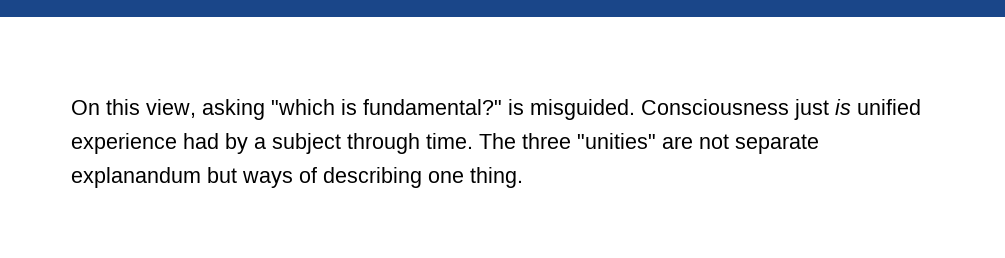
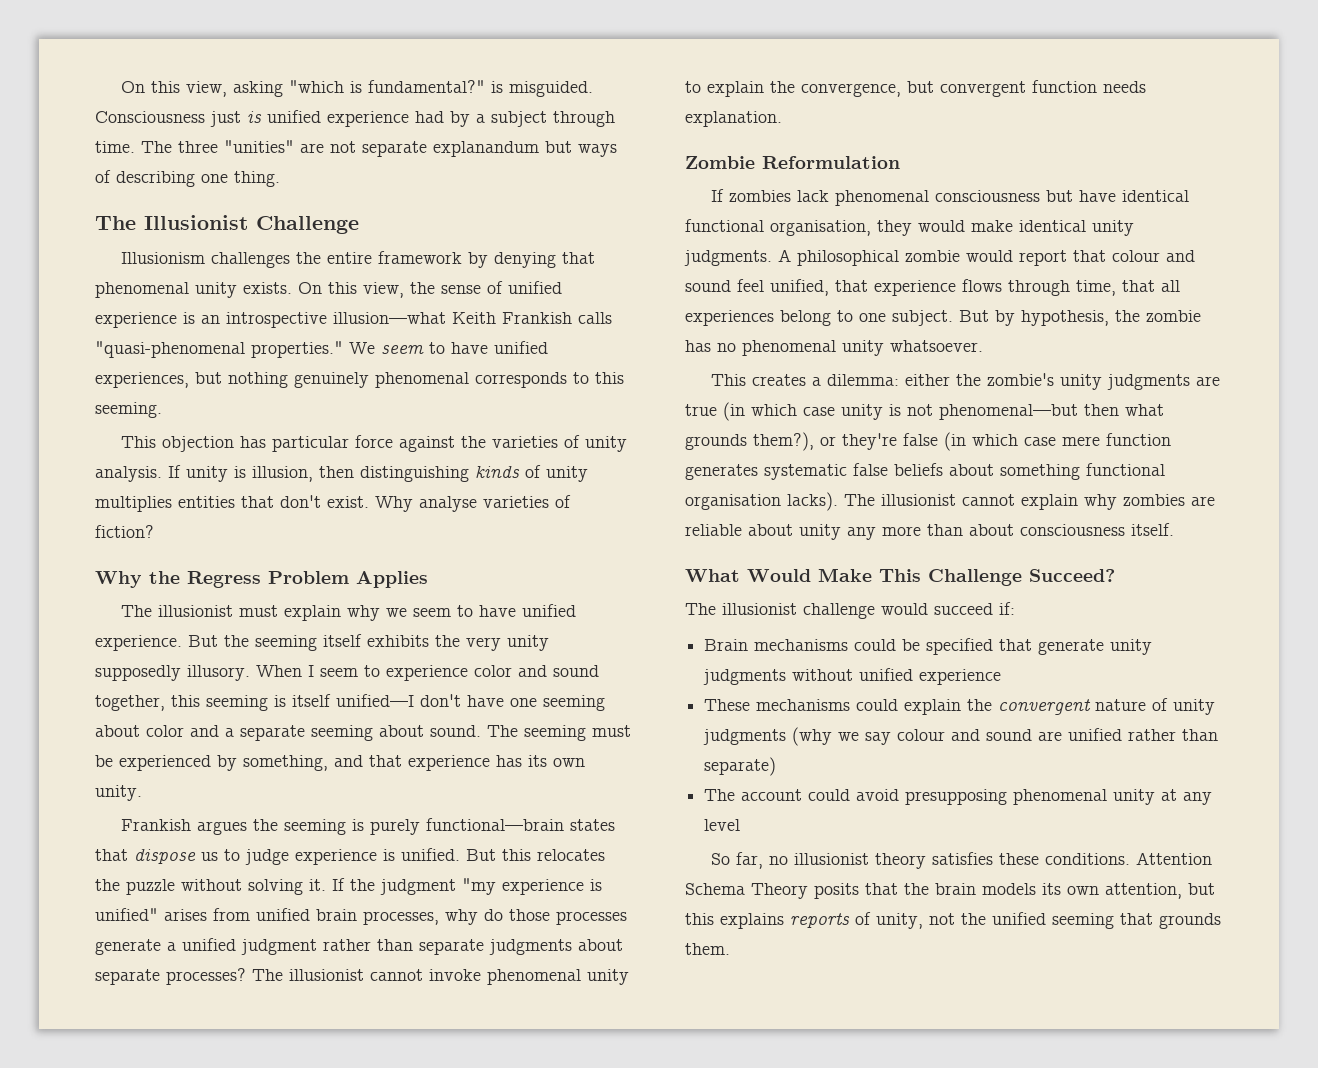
(523, 177) none -> [95,215,359,234] [120,251,595,268] [95,281,562,298] [95,312,612,328] [95,341,548,358] [95,372,624,388] [95,402,162,418] [120,435,627,452] [95,465,588,482] [95,495,571,512] [95,525,154,538] [95,571,428,588] [120,604,576,621] [95,634,549,651] [95,665,599,681] [95,694,605,711] [95,725,631,741] [95,755,585,771] [95,785,142,801] [120,818,615,835] [95,848,605,865] [95,878,602,895] [95,908,627,925] [95,938,623,955] [95,968,629,985] [685,80,1146,97] [685,111,782,127] [685,156,900,169] [710,189,1189,206] [685,219,1134,236] [684,249,1195,266] [685,279,1180,296] [685,310,1201,326] [685,340,983,356] [710,373,1220,390] [685,402,1164,421] [685,432,1171,451] [685,463,1165,480] [685,492,1215,511] [685,523,1174,540] [685,568,1115,586] [685,602,1015,619] [704,638,1153,655] [703,668,1002,685] [704,698,1216,715] [703,727,1219,746] [704,757,777,776] [704,789,1213,805] [704,819,741,831] [710,852,1212,869] [685,883,1215,899] [685,912,1221,929] [685,943,730,955] // The Illusionist Challenge // Illusionism challenges the entire framework by denying that phenomenal unity exists. On this view, the sense of unified experience is an introspective illusion—what Keith Frankish calls "quasi-phenomenal properties." We seem to have unified experiences, but nothing genuinely phenomenal corresponds to this seeming. // This objection has particular force against the varieties of unity analysis. If unity is illusion, then distinguishing kinds of unity multiplies entities that don't exist. Why analyse varieties of fiction? // Why the Regress Problem Applies // The illusionist must explain why we seem to have unified experience. But the seeming itself exhibits the very unity supposedly illusory. When I seem to experience color and sound together, this seeming is itself unified—I don't have one seeming about color and a separate seeming about sound. The seeming must be experienced by something, and that experience has its own unity. // Frankish argues the seeming is purely functional—brain states that dispose us to judge experience is unified. But this relocates the puzzle without solving it. If the judgment "my experience is unified" arises from unified brain processes, why do those processes generate a unified judgment rather than separate judgments about separate processes? The illusionist cannot invoke phenomenal unity to explain the convergence, but convergent function needs explanation. // Zombie Reformulation // If zombies lack phenomenal consciousness but have identical functional organisation, they would make identical unity judgments. A philosophical zombie would report that colour and sound feel unified, that experience flows through time, that all experiences belong to one subject. But by hypothesis, the zombie has no phenomenal unity whatsoever. // This creates a dilemma: either the zombie's unity judgments are true (in which case unity is not phenomenal—but then what grounds them?), or they're false (in which case mere function generates systematic false beliefs about something functional organisation lacks). The illusionist cannot explain why zombies are reliable about unity any more than about consciousness itself. // What Would Make This Challenge Succeed? // The illusionist challenge would succeed if: // Brain mechanisms could be specified that generate unity judgments without unified experience // These mechanisms could explain the convergent nature of unity judgments (why we say colour and sound are unified rather than separate) // The account could avoid presupposing phenomenal unity at any level // So far, no illusionist theory satisfies these conditions. Attention Schema Theory posits that the brain models its own attention, but this explains reports of unity, not the unified seeming that grounds them.

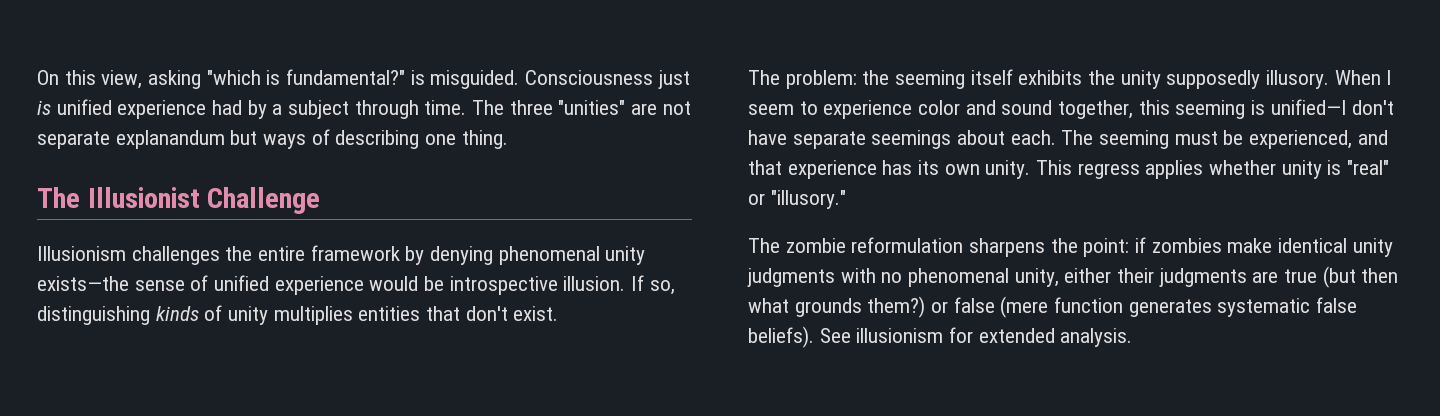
[561,252,595,264] [95,281,562,298] [95,312,612,328] [95,341,548,358] [95,372,624,388] [95,402,162,418] [120,435,627,452] [95,465,354,482] that phenomenal unity exists. On this view, the sense of unified experience is an introspective illusion—what Keith Frankish calls "quasi-phenomenal properties." We seem to have unified experiences, but nothing genuinely phenomenal corresponds to this seeming. // This objection has particular force against the varieties of unity analysis. If unity is illusion, then -> [498,246,646,265] [37,275,675,295] phenomenal unity exists—the sense of unified experience would be introspective illusion. If so,
[375,495,571,512] [95,525,154,538] [95,571,428,588] [120,604,576,621] [95,635,218,651] Why analyse varieties of fiction? // Why the Regress Problem Applies // The illusionist must explain why we seem to have unified experience. But -> [748,70,857,89] // The problem:
[466,637,501,651] very -> (1116, 77) none
[292,694,331,707] itself -> (1266, 107) none
[510,695,605,711] [95,725,481,741] one seeming about color and a separate seeming about sound. -> [792,130,1056,149] separate seemings about each.
[119,755,328,771] experienced by something, -> [1249,130,1353,149] experienced,
[120,818,615,835] [95,848,605,865] [95,878,602,895] [95,908,627,925] [95,938,623,955] [95,968,629,985] [685,80,1146,97] [685,111,782,127] [685,156,900,169] [710,189,1189,206] [685,219,1134,236] [684,249,1195,266] [685,279,1180,296] [685,310,1201,326] [685,340,983,356] [710,373,1220,390] [685,402,1164,421] [685,432,1171,451] [685,463,1165,480] [685,492,1215,511] [685,523,1174,540] [685,568,1115,586] [685,602,1015,619] [704,638,1153,655] [703,668,1002,685] [704,698,1216,715] [703,727,1219,746] [704,757,777,776] [704,789,1213,805] [704,819,741,831] [710,852,1212,869] [685,883,1215,899] [685,912,1221,929] [685,943,730,955] // Frankish argues the seeming is purely functional—brain states that dispose us to judge experience is unified. But this relocates the puzzle without solving it. If the judgment "my experience is unified" arises from unified brain processes, why do those processes generate a unified judgment rather than separate judgments about separate processes? The illusionist cannot invoke phenomenal unity to explain the convergence, but convergent function needs explanation. // Zombie Reformulation // If zombies lack phenomenal consciousness but have identical functional organisation, they would make identical unity judgments. A philosophical zombie would report that colour and sound feel unified, that experience flows through time, that all experiences belong to one subject. But by hypothesis, the zombie has no phenomenal unity whatsoever. // This creates a dilemma: either the zombie's unity judgments are true (in which case unity is not phenomenal—but then what grounds them?), or they're false (in which case mere function generates systematic false beliefs about something functional organisation lacks). The illusionist cannot explain why zombies are reliable about unity any more than about consciousness itself. // What Would Make This Challenge Succeed? // The illusionist challenge would succeed if: // Brain mechanisms could be specified that generate unity judgments without unified experience // These mechanisms could explain the convergent nature of unity judgments (why we say colour and sound are unified rather than separate) // The account could avoid presupposing phenomenal unity at any level // So far, no illusionist theory satisfies these conditions. Attention Schema Theory posits that the brain models its own attention, but this explains reports of unity, not the unified seeming that grounds them. -> [1036,160,1390,179] [748,190,846,209] [748,237,1393,257] [747,266,1399,288] [748,296,1358,318] [748,326,1133,348] This regress applies whether unity is "real" or "illusory." // The zombie reformulation sharpens the point: if zombies make identical unity judgments with no phenomenal unity, either their judgments are true (but then what grounds them?) or false (mere function generates systematic false beliefs). See illusionism for extended analysis.

